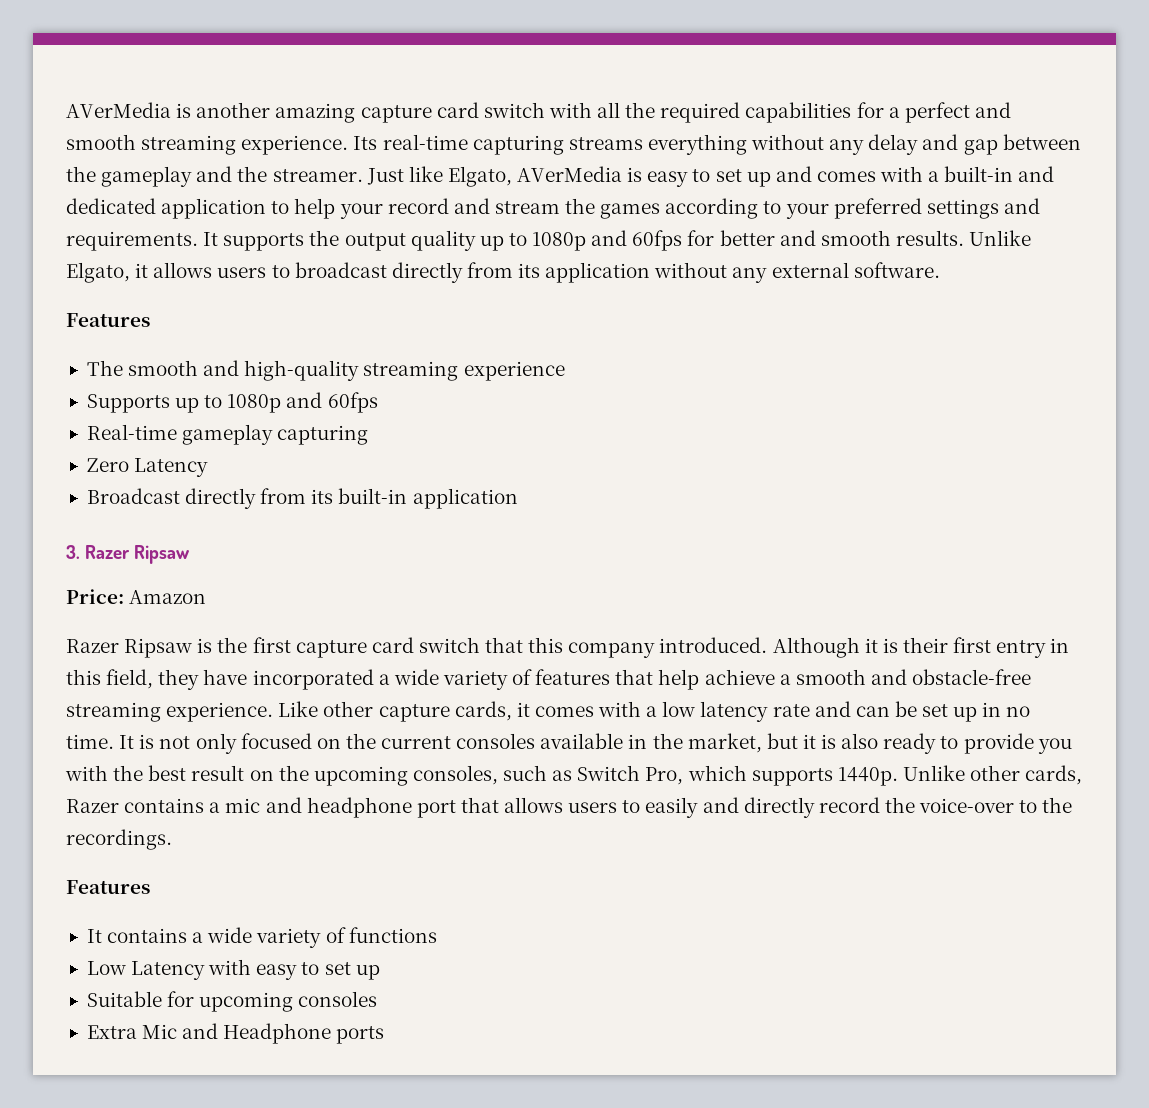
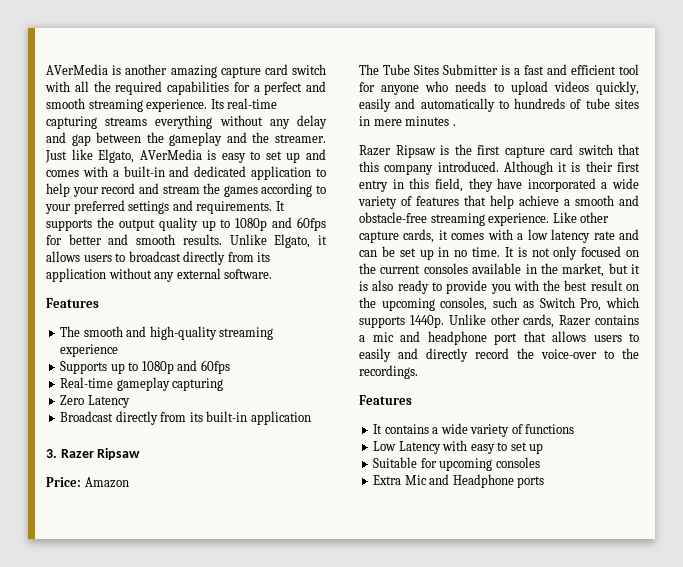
(207, 597) none -> [359,64,639,75] [359,81,639,95] [359,98,639,112] [359,116,456,126] // The Tube Sites Submitter is a fast and efficient tool for anyone who needs to upload videos quickly, easily and automatically to hundreds of tube sites in mere minutes .

